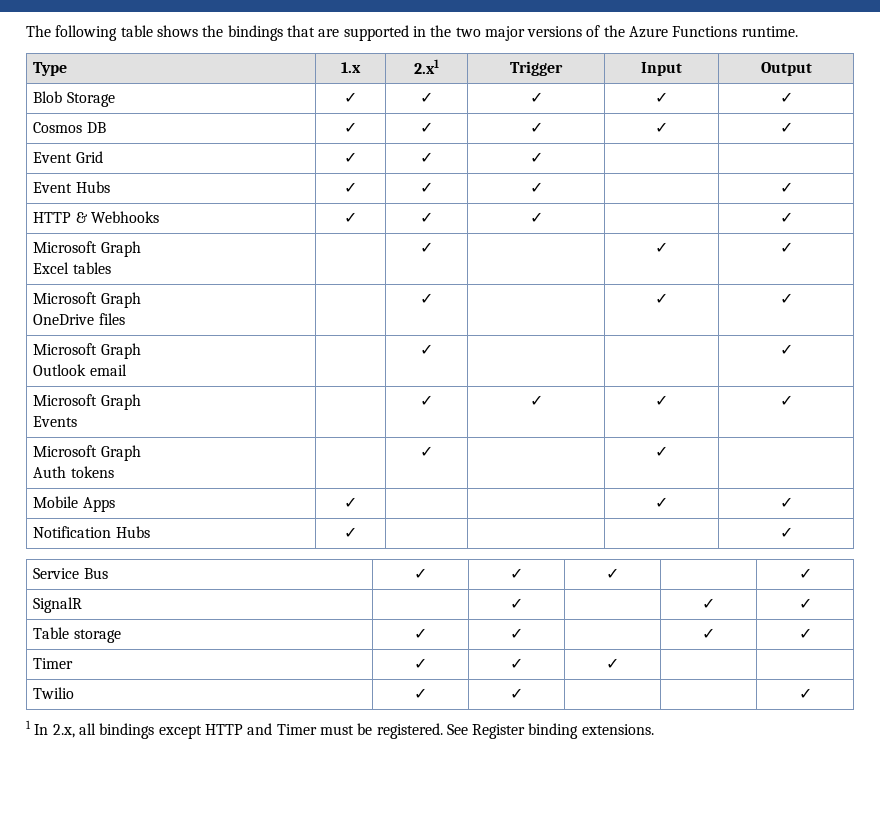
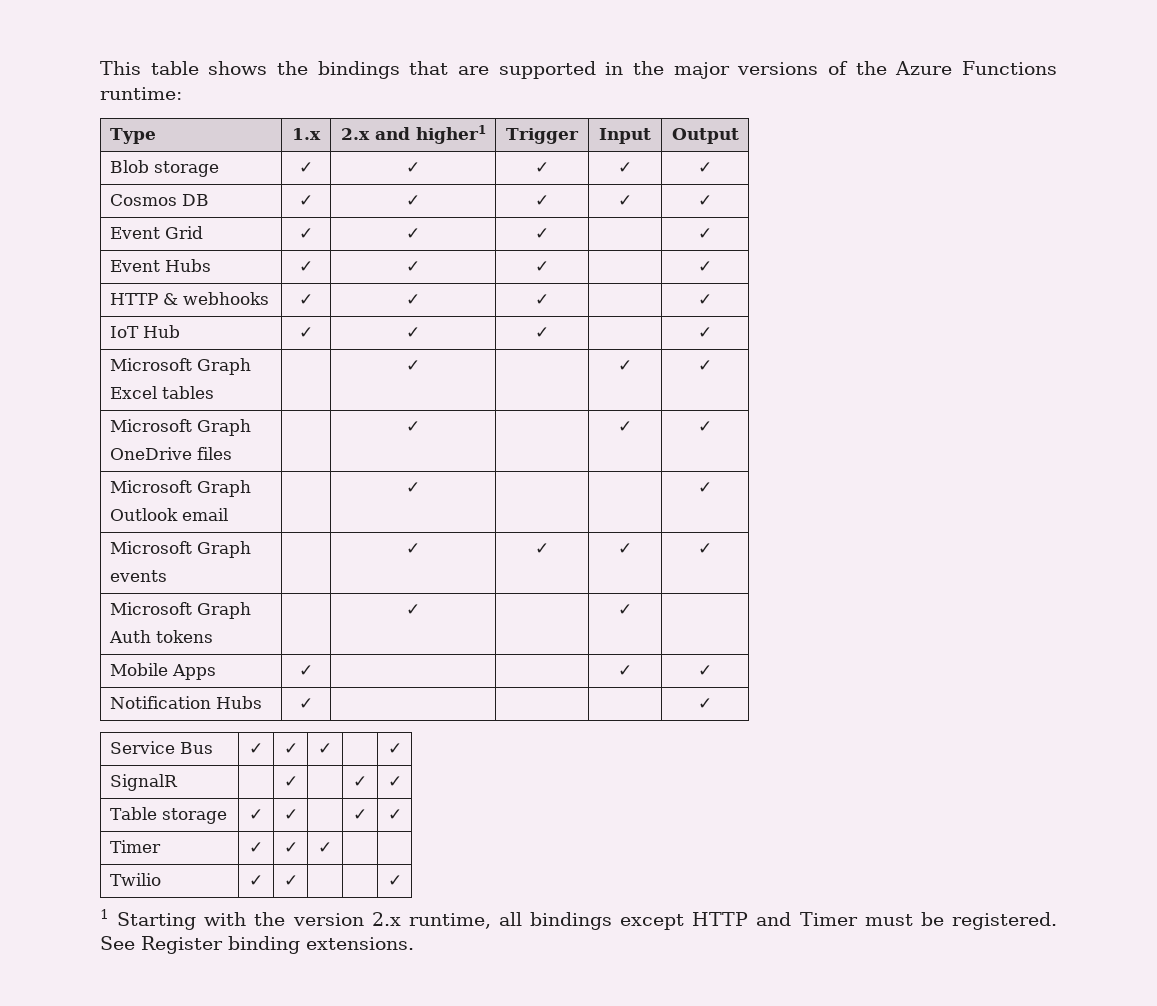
[26,25,118,41] The following -> [100,61,141,75] This
[455,27,481,37] two -> (664, 68) none
[741,26,798,37] runtime. -> [100,87,182,100] runtime:
[414,59,439,74] 2.x1 -> [340,125,486,144] 2.x and higher1
[66,92,115,107] Storage -> [153,161,219,177] storage
(543, 157) none -> [698,228,712,239] ✓
[91,211,160,223] Webhooks -> [182,292,269,305] [299,294,313,305] [406,294,420,305] [535,294,549,305] [698,294,712,305] [109,325,180,338] webhooks | ✓ | ✓ | ✓ | | ✓ // IoT Hub
[33,416,78,427] Events -> [109,570,167,582] events
[34,724,75,738] In 2.x, -> [117,912,491,930] Starting with the version 2.x runtime,

